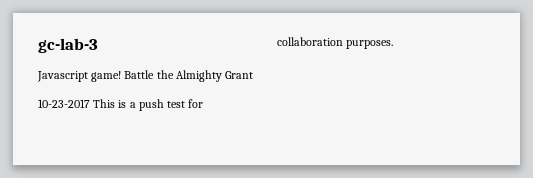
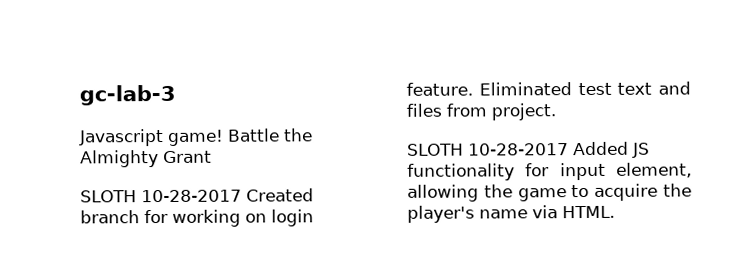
[38,99,204,111] [277,37,394,49] 10-23-2017 This is a push test for collaboration purposes. -> [80,188,314,203] [80,209,314,227] [406,81,691,96] [406,103,556,121] [407,141,650,158] [407,162,692,181] [407,183,692,202] [407,205,615,223] SLOTH 10-28-2017 Created branch for working on login feature. Eliminated test text and files from project. // SLOTH 10-28-2017 Added JS functionality for input element, allowing the game to acquire the player's name via HTML.

